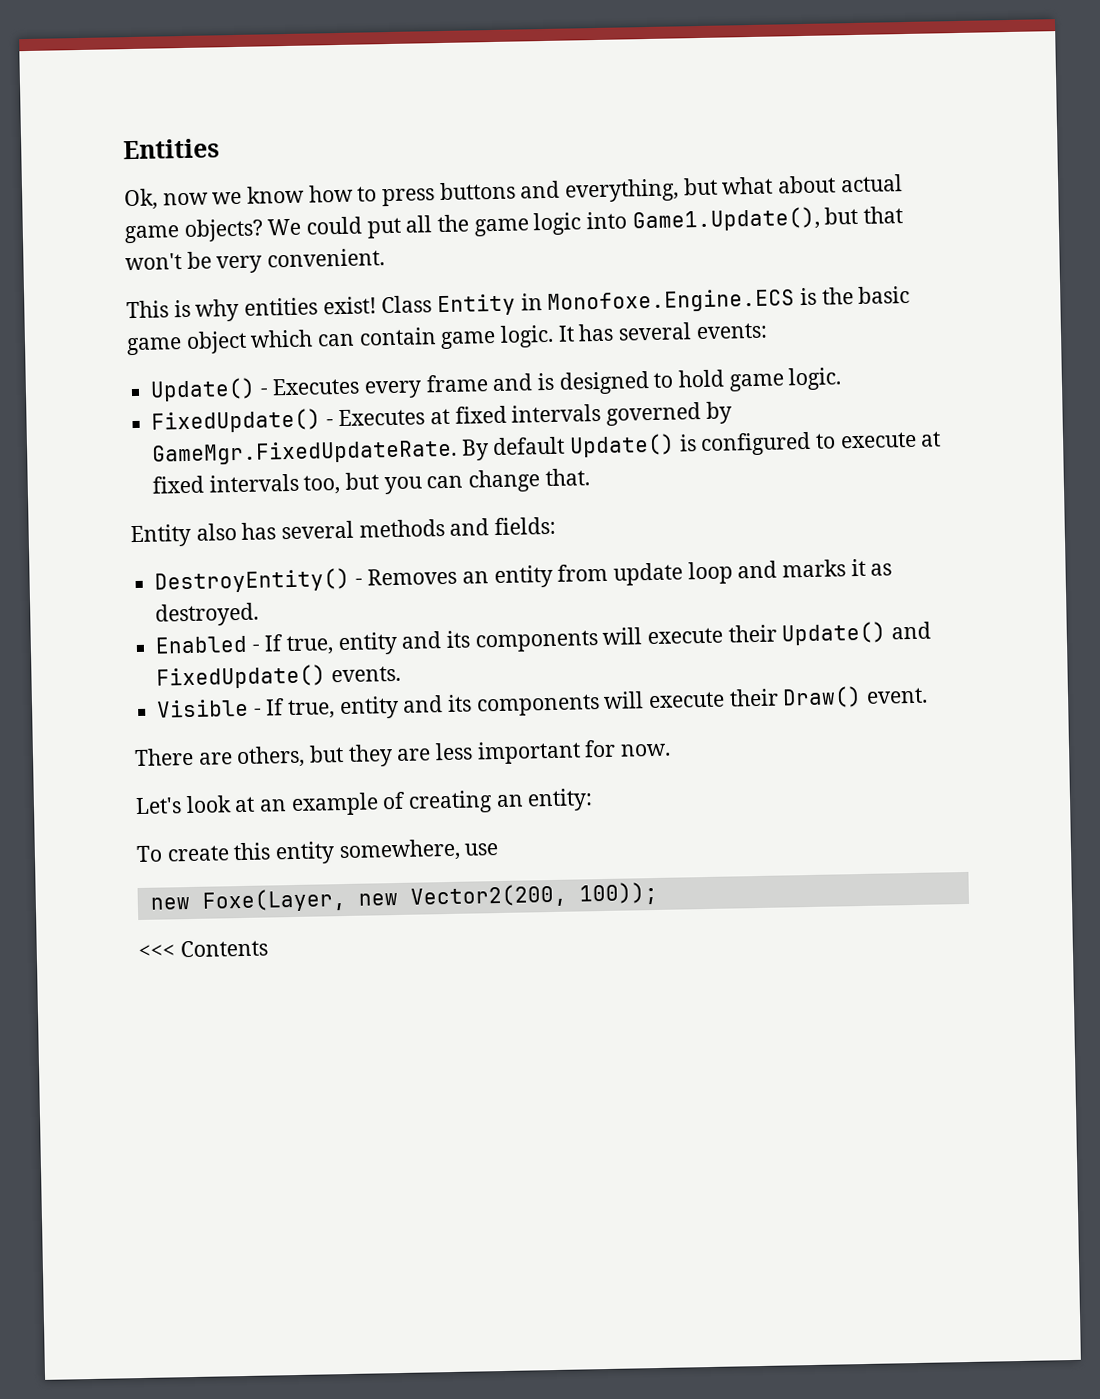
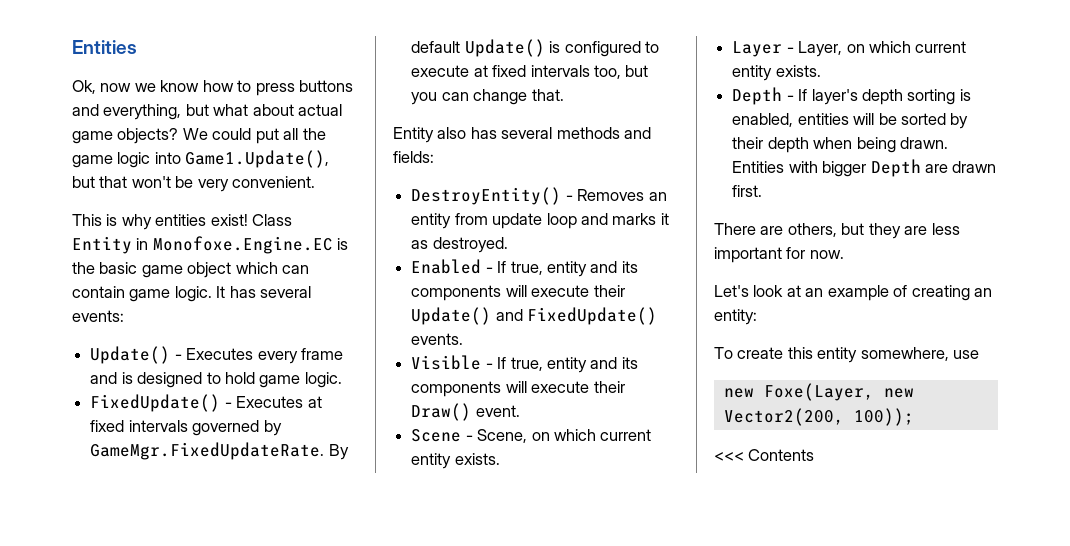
[547,288,796,314] Monofoxe.Engine.ECS -> [152,236,333,254] Monofoxe.Engine.EC
(929, 695) none -> [411,429,652,443] [411,453,500,469] [732,41,967,57] [732,65,821,81] [732,87,971,105] [732,113,969,129] [732,137,948,153] [732,159,997,177] [732,185,763,197] // Scene - Scene, on which current entity exists. // Layer - Layer, on which current entity exists. // Depth - If layer's depth sorting is enabled, entities will be sorted by their depth when being drawn. Entities with bigger Depth are drawn first.

